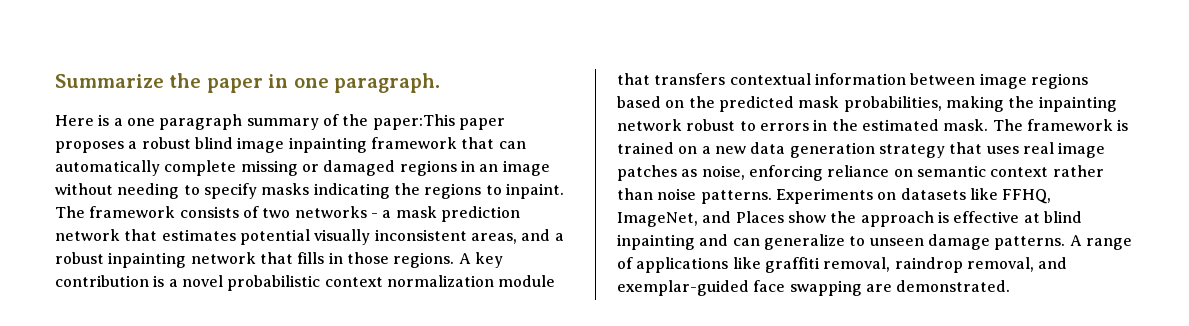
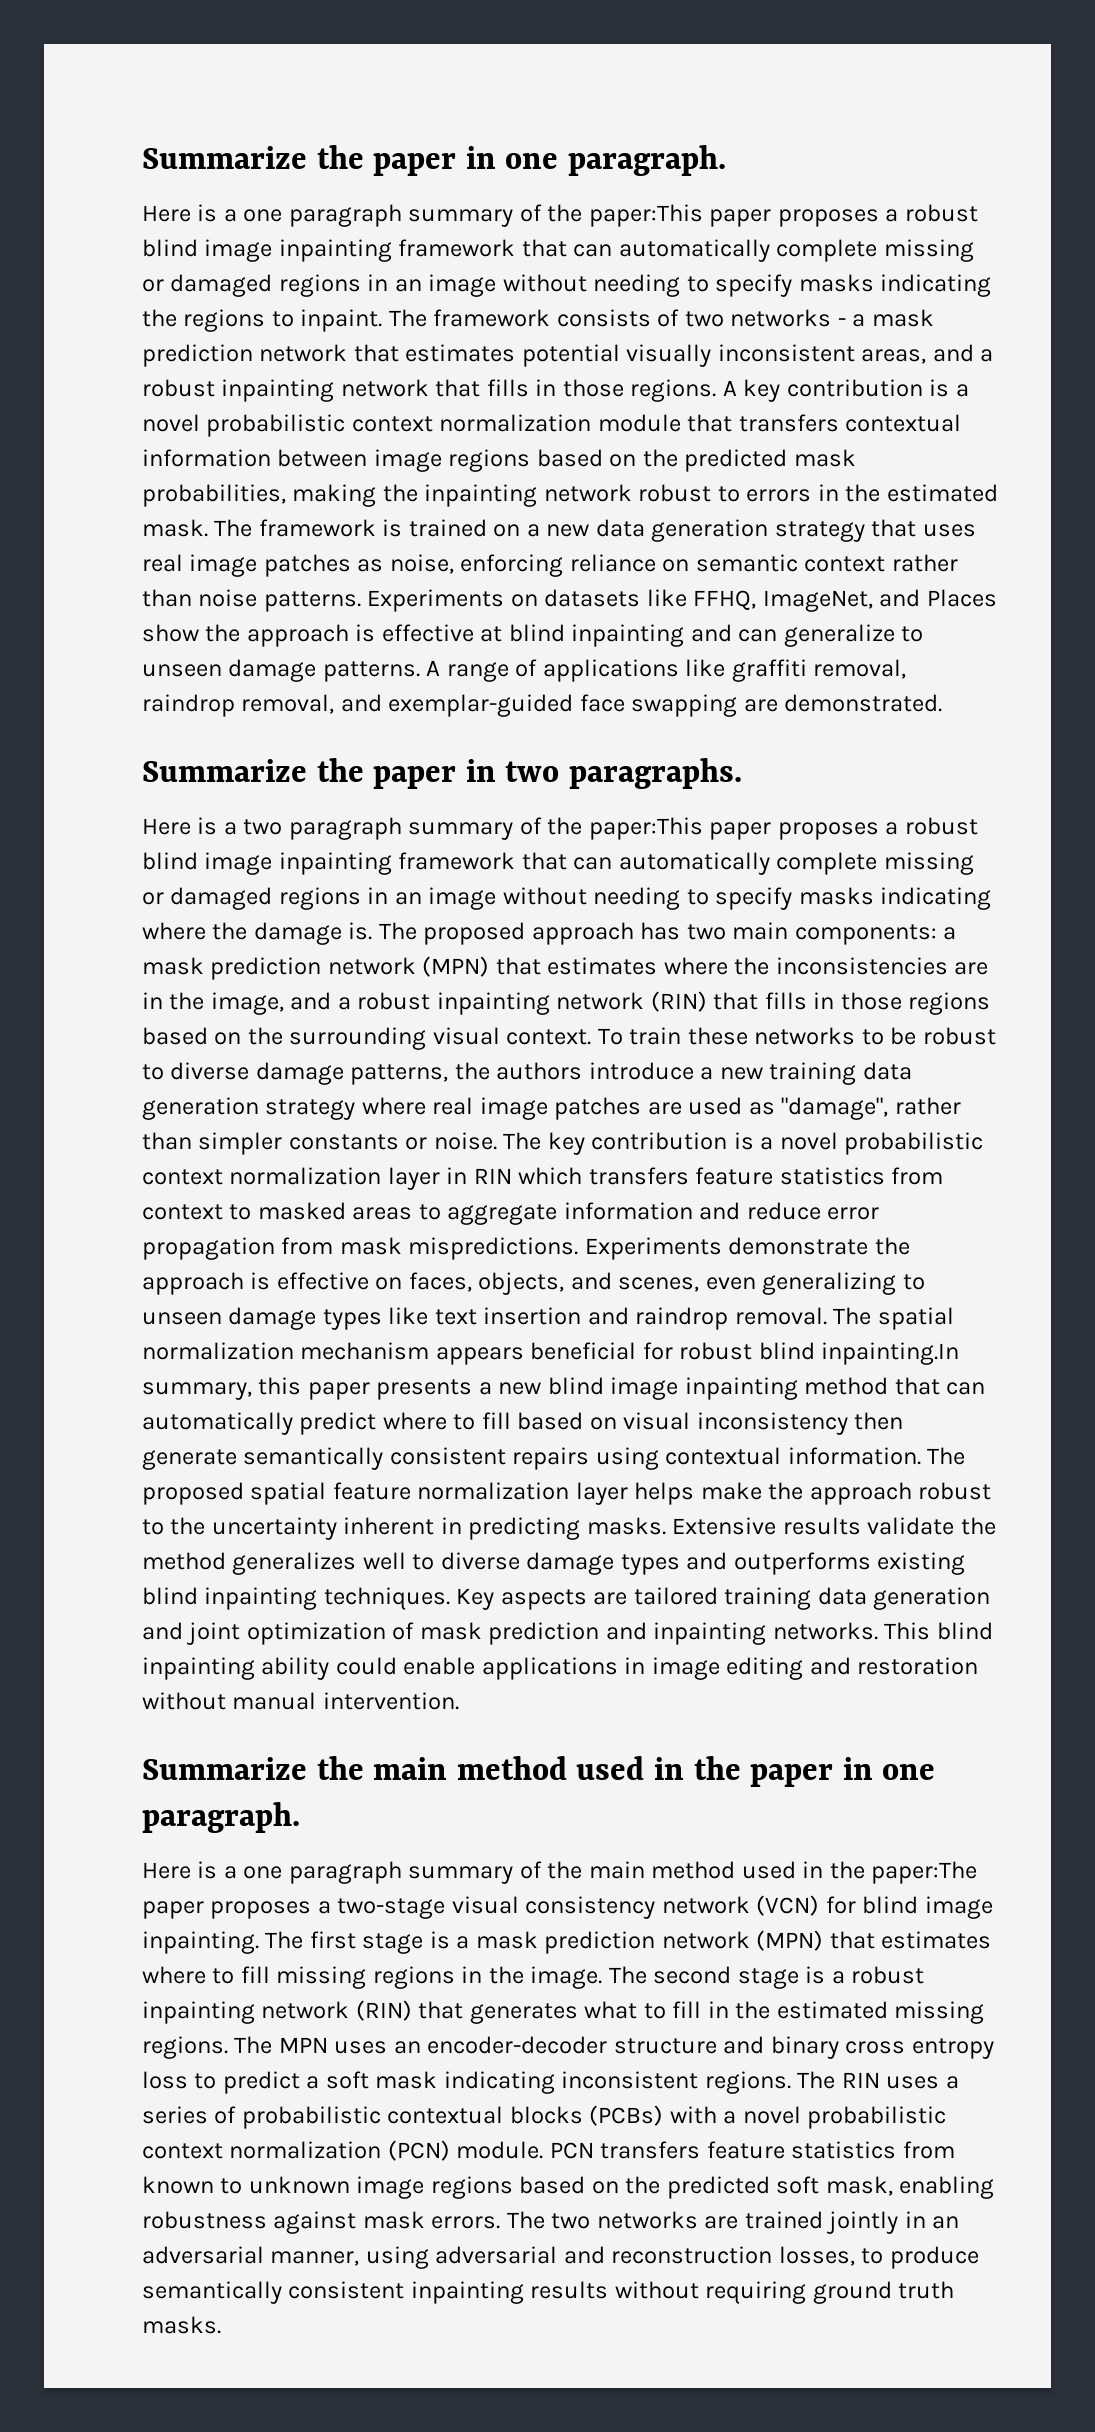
(1011, 286) none -> [142,758,742,789] [142,817,978,840] [142,852,974,875] [142,887,992,910] [142,922,957,945] [142,956,989,980] [142,991,991,1015] [142,1027,996,1050] [142,1062,912,1085] [142,1097,961,1120] [142,1132,984,1155] [142,1167,944,1190] [142,1202,880,1225] [142,1237,910,1260] [142,1272,925,1295] [142,1307,954,1330] [142,1342,960,1365] [142,1377,986,1400] [142,1412,904,1435] [142,1447,966,1470] [142,1482,992,1505] [142,1517,996,1540] [142,1552,966,1575] [142,1587,991,1610] [142,1622,993,1645] [142,1657,979,1680] [142,1692,459,1710] [142,1756,936,1787] [142,1802,300,1833] [142,1861,978,1884] [142,1895,993,1919] [142,1930,992,1954] [142,1966,925,1989] [142,2000,985,2024] [142,2036,994,2059] [142,2071,959,2094] [142,2105,947,2129] [142,2140,955,2161] [142,2176,995,2199] [142,2211,960,2234] [142,2246,979,2269] [142,2281,955,2304] [142,2316,221,2334] // Summarize the paper in two paragraphs. // Here is a two paragraph summary of the paper:This paper proposes a robust blind image inpainting framework that can automatically complete missing or damaged regions in an image without needing to specify masks indicating where the damage is. The proposed approach has two main components: a mask prediction network (MPN) that estimates where the inconsistencies are in the image, and a robust inpainting network (RIN) that fills in those regions based on the surrounding visual context. To train these networks to be robust to diverse damage patterns, the authors introduce a new training data generation strategy where real image patches are used as "damage", rather than simpler constants or noise. The key contribution is a novel probabilistic context normalization layer in RIN which transfers feature statistics from context to masked areas to aggregate information and reduce error propagation from mask mispredictions. Experiments demonstrate the approach is effective on faces, objects, and scenes, even generalizing to unseen damage types like text insertion and raindrop removal. The spatial normalization mechanism appears beneficial for robust blind inpainting.In summary, this paper presents a new blind image inpainting method that can automatically predict where to fill based on visual inconsistency then generate semantically consistent repairs using contextual information. The proposed spatial feature normalization layer helps make the approach robust to the uncertainty inherent in predicting masks. Extensive results validate the method generalizes well to diverse damage types and outperforms existing blind inpainting techniques. Key aspects are tailored training data generation and joint optimization of mask prediction and inpainting networks. This blind inpainting ability could enable applications in image editing and restoration without manual intervention. // Summarize the main method used in the paper in one paragraph. // Here is a one paragraph summary of the main method used in the paper:The paper proposes a two-stage visual consistency network (VCN) for blind image inpainting. The first stage is a mask prediction network (MPN) that estimates where to fill missing regions in the image. The second stage is a robust inpainting network (RIN) that generates what to fill in the estimated missing regions. The MPN uses an encoder-decoder structure and binary cross entropy loss to predict a soft mask indicating inconsistent regions. The RIN uses a series of probabilistic contextual blocks (PCBs) with a novel probabilistic context normalization (PCN) module. PCN transfers feature statistics from known to unknown image regions based on the predicted soft mask, enabling robustness against mask errors. The two networks are trained jointly in an adversarial manner, using adversarial and reconstruction losses, to produce semantically consistent inpainting results without requiring ground truth masks.

